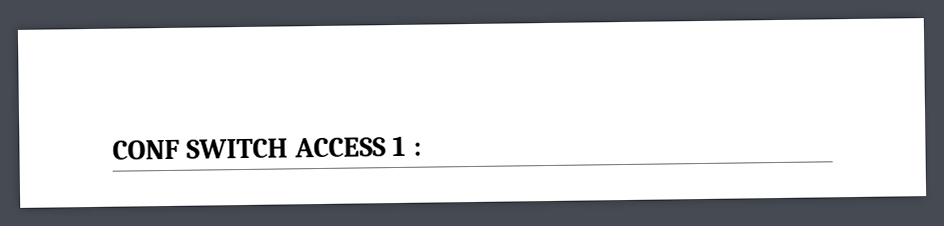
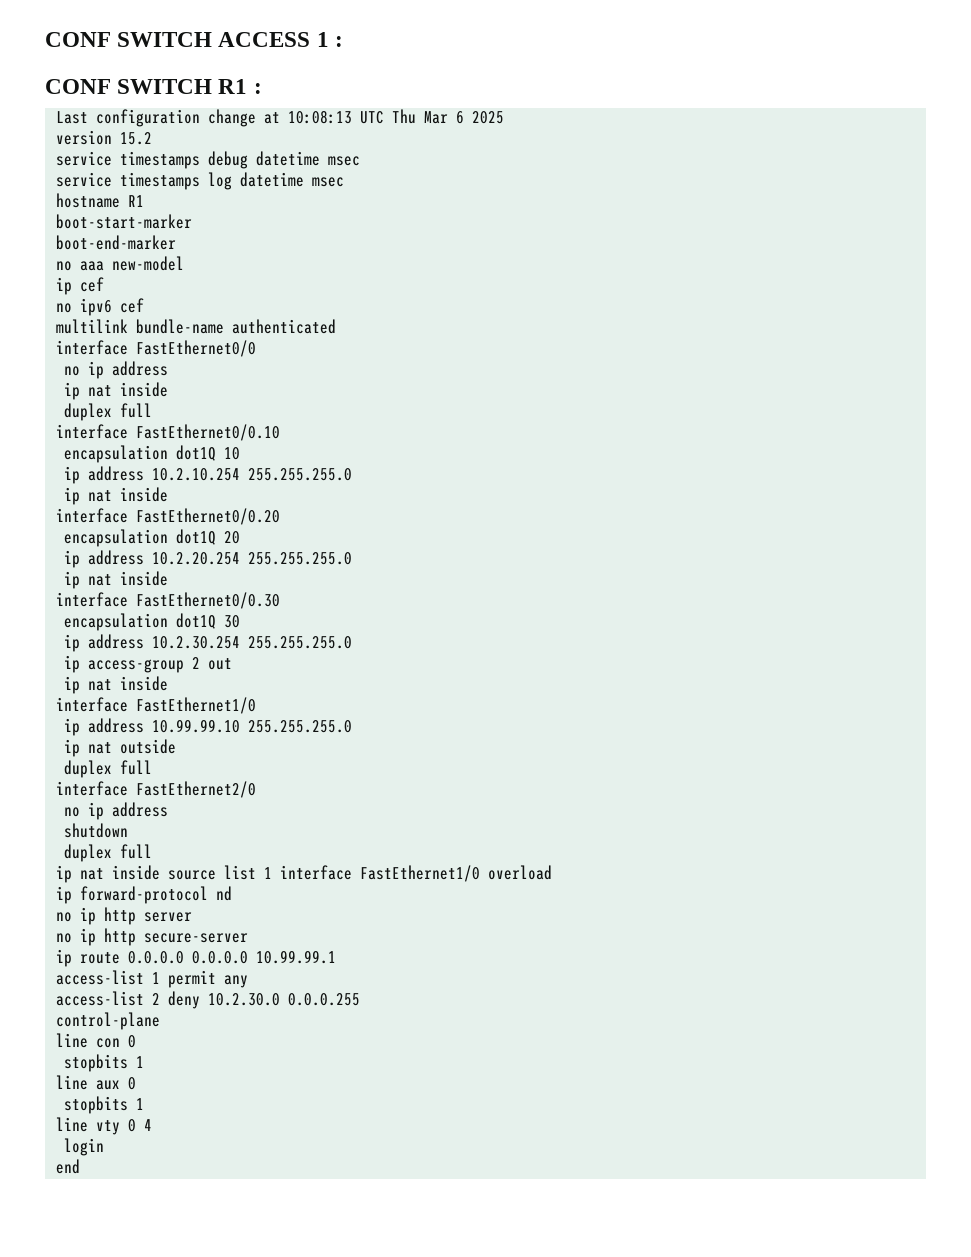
(422, 149) none -> [45,79,262,94] [56,109,505,127] [56,130,153,145] [56,151,361,169] [56,172,345,190] [56,193,145,208] [56,214,193,229] [56,235,177,250] [56,256,185,271] [56,277,105,295] [56,298,145,316] [56,319,337,334] [56,340,257,357] [64,361,169,379] [64,382,169,400] [64,403,153,421] [56,424,281,441] [64,445,241,463] [64,466,353,484] [64,487,169,505] [56,508,281,525] [64,529,241,547] [64,550,353,568] [64,571,169,589] [56,592,281,609] [64,613,241,631] [64,634,353,652] [64,655,233,673] [64,676,169,694] [56,697,257,714] [64,718,353,736] [64,739,177,757] [64,760,153,778] [56,781,257,798] [64,802,169,820] [64,823,129,838] [64,844,153,862] [56,865,553,883] [56,886,233,904] [56,907,193,925] [56,928,249,946] [56,949,337,967] [56,970,249,988] [56,991,361,1009] [56,1012,161,1030] [56,1033,137,1048] [64,1054,145,1072] [56,1075,137,1090] [64,1096,145,1114] [56,1117,153,1135] [64,1138,105,1156] [56,1159,81,1174] // CONF SWITCH R1 : // Last configuration change at 10:08:13 UTC Thu Mar 6 2025 // version 15.2 // service timestamps debug datetime msec // service timestamps log datetime msec // hostname R1 // boot-start-marker // boot-end-marker // no aaa new-model // ip cef // no ipv6 cef // multilink bundle-name authenticated // interface FastEthernet0/0 // no ip address // ip nat inside // duplex full // interface FastEthernet0/0.10 // encapsulation dot1Q 10 // ip address 10.2.10.254 255.255.255.0 // ip nat inside // interface FastEthernet0/0.20 // encapsulation dot1Q 20 // ip address 10.2.20.254 255.255.255.0 // ip nat inside // interface FastEthernet0/0.30 // encapsulation dot1Q 30 // ip address 10.2.30.254 255.255.255.0 // ip access-group 2 out // ip nat inside // interface FastEthernet1/0 // ip address 10.99.99.10 255.255.255.0 // ip nat outside // duplex full // interface FastEthernet2/0 // no ip address // shutdown // duplex full // ip nat inside source list 1 interface FastEthernet1/0 overload // ip forward-protocol nd // no ip http server // no ip http secure-server // ip route 0.0.0.0 0.0.0.0 10.99.99.1 // access-list 1 permit any // access-list 2 deny 10.2.30.0 0.0.0.255 // control-plane // line con 0 // stopbits 1 // line aux 0 // stopbits 1 // line vty 0 4 // login // end

